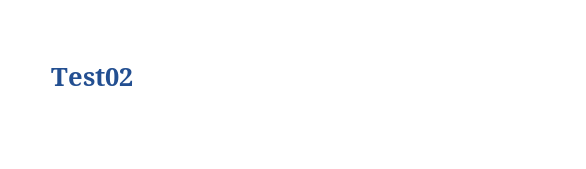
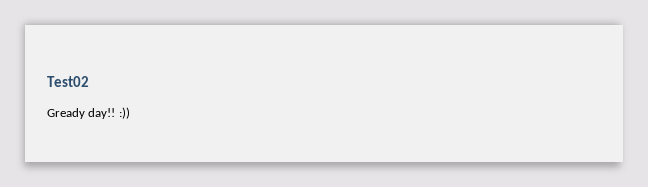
(133, 77) none -> [47,107,130,119] // Gready day!! :))

